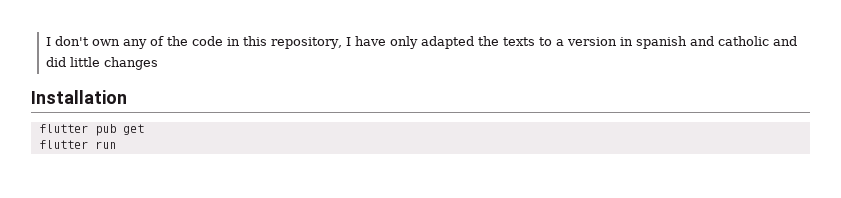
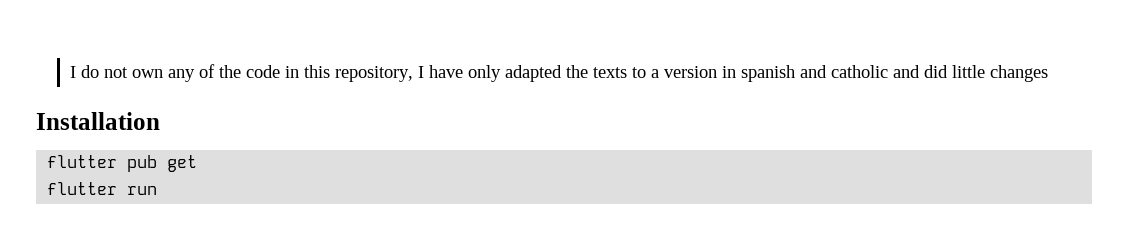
[45,36,89,46] I don't -> [69,65,128,78] I do not

